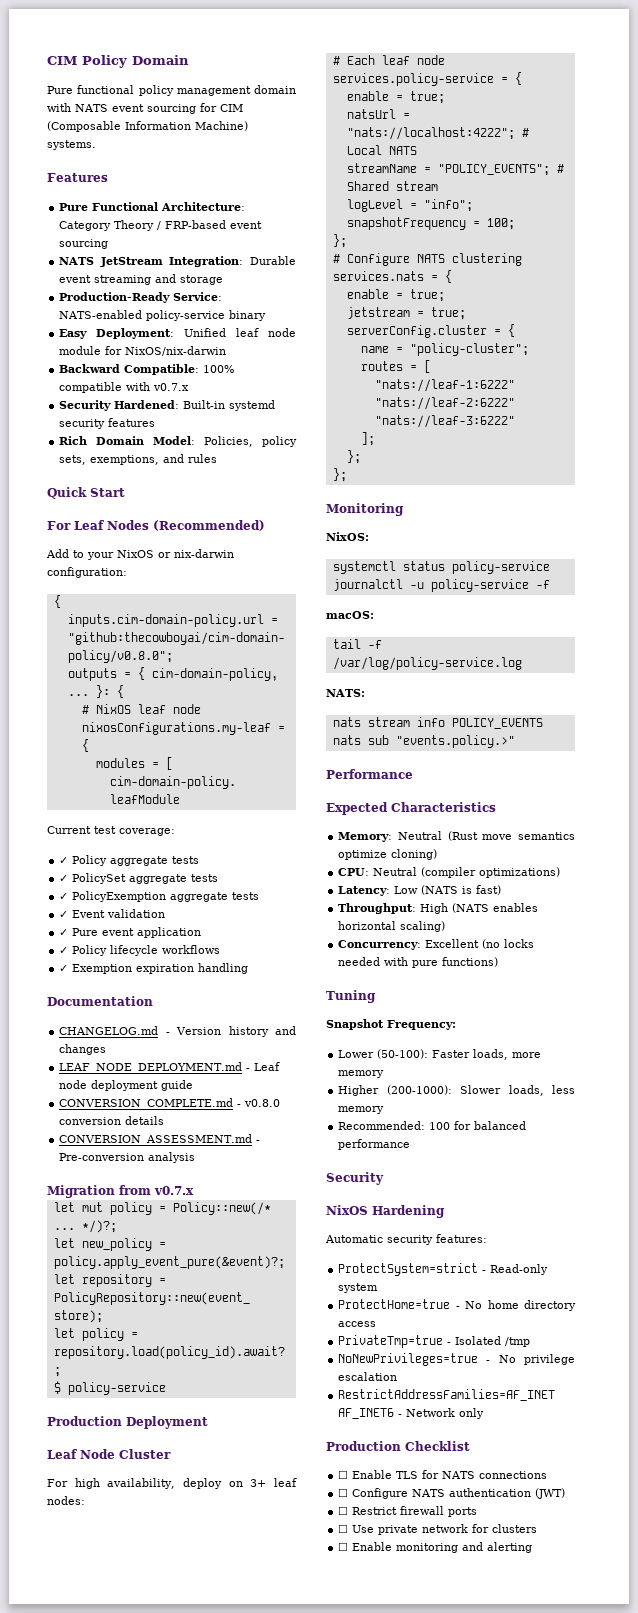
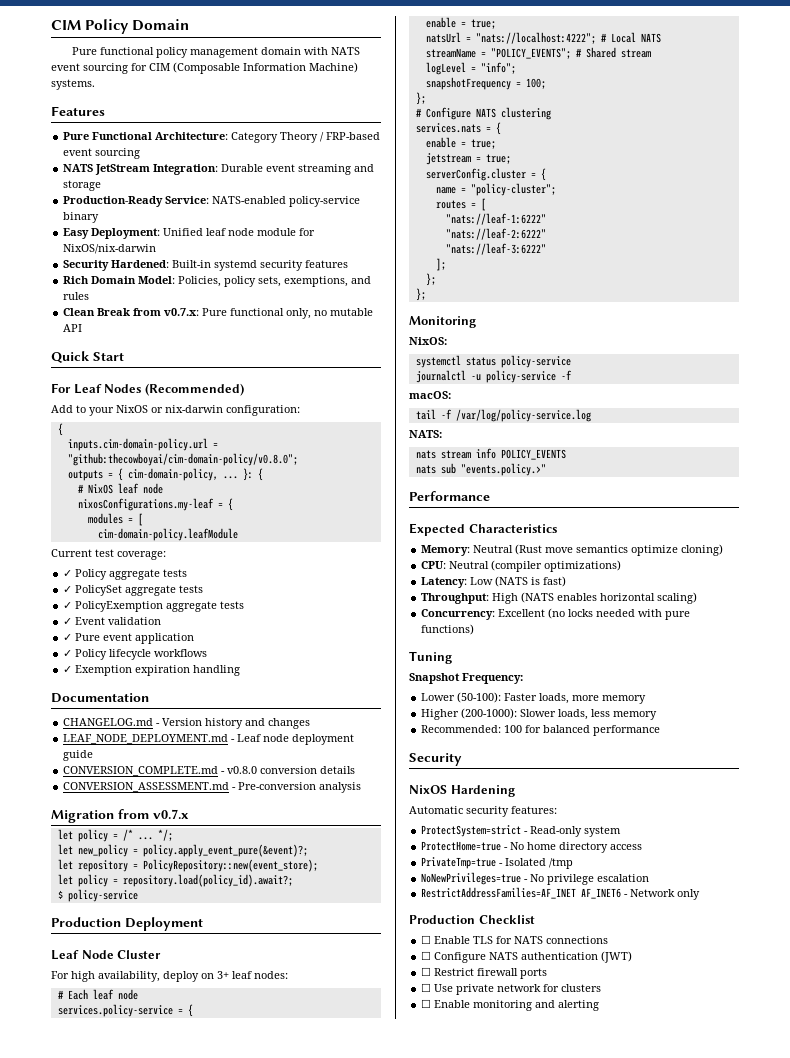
[59,364,235,375] [59,382,190,393] // Backward Compatible: 100% compatible with v0.7.x -> (157, 249) none
(218, 458) none -> [63,308,374,319] [63,324,83,332] // Clean Break from v0.7.x: Pure functional only, no mutable API
[81,1202,271,1215] [53,1220,117,1233] mut policy = Policy::new(/* ... */)?; -> [77,829,173,842] policy = /* ... */;

